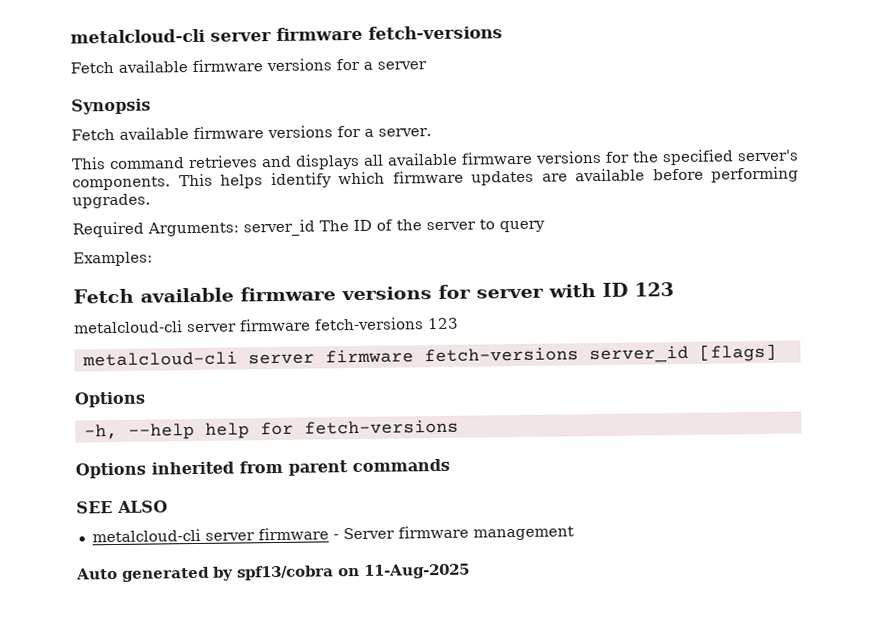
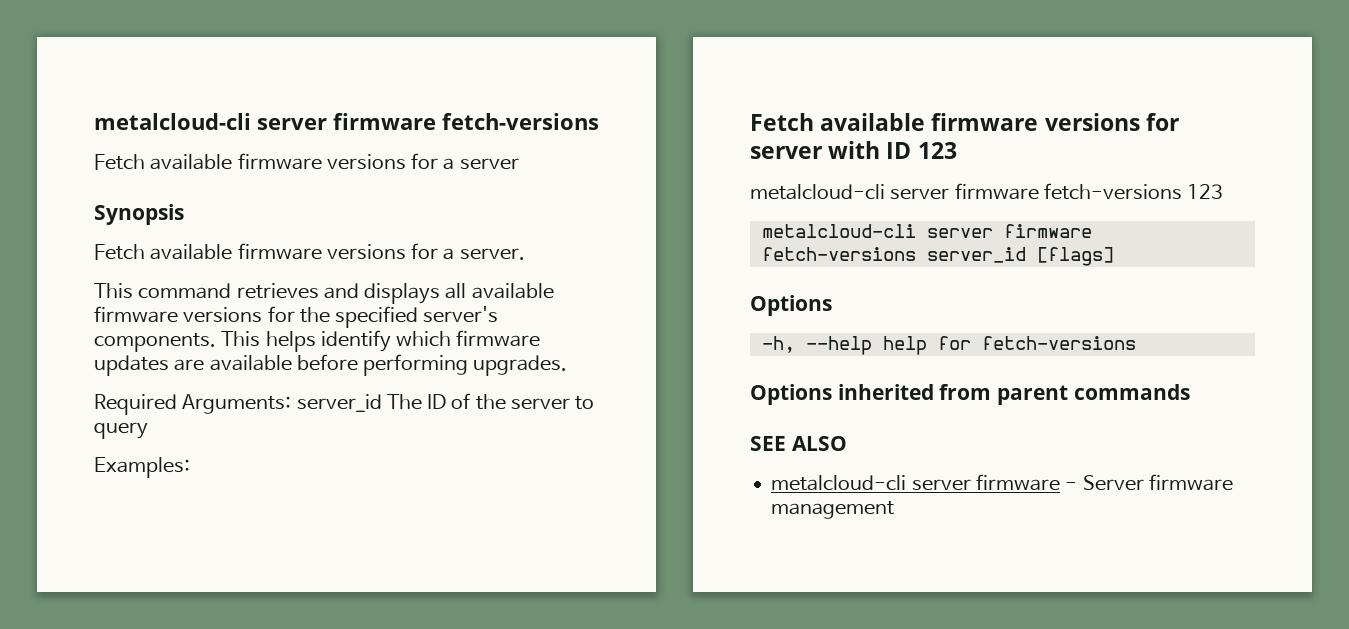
[76,563,470,582] // Auto generated by spf13/cobra on 11-Aug-2025 -> (895, 510) none

